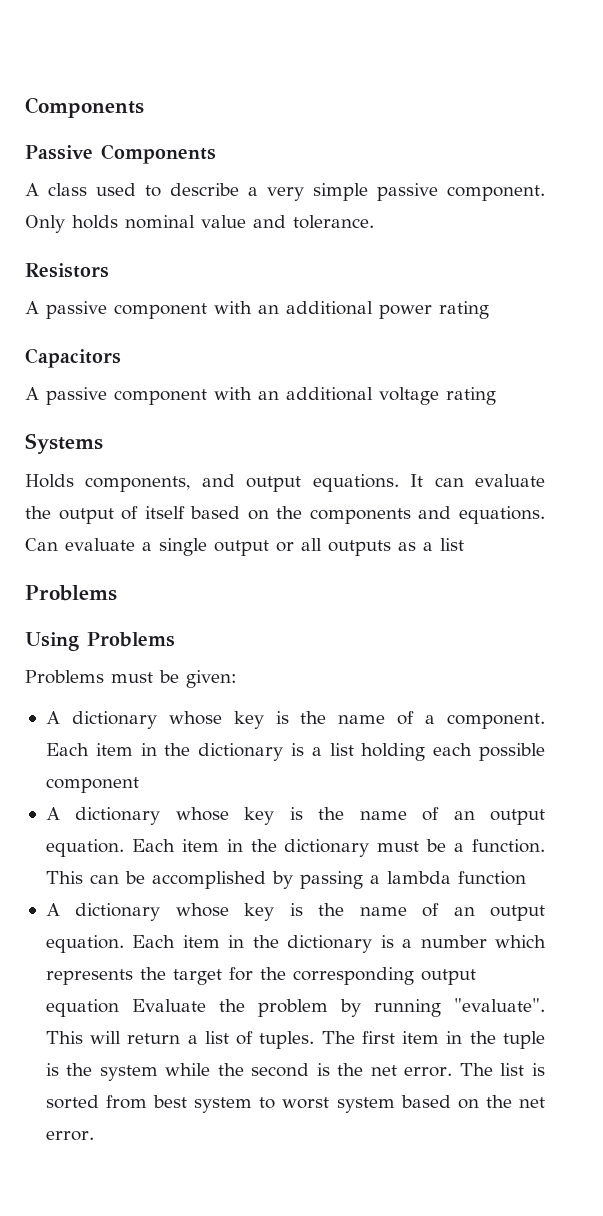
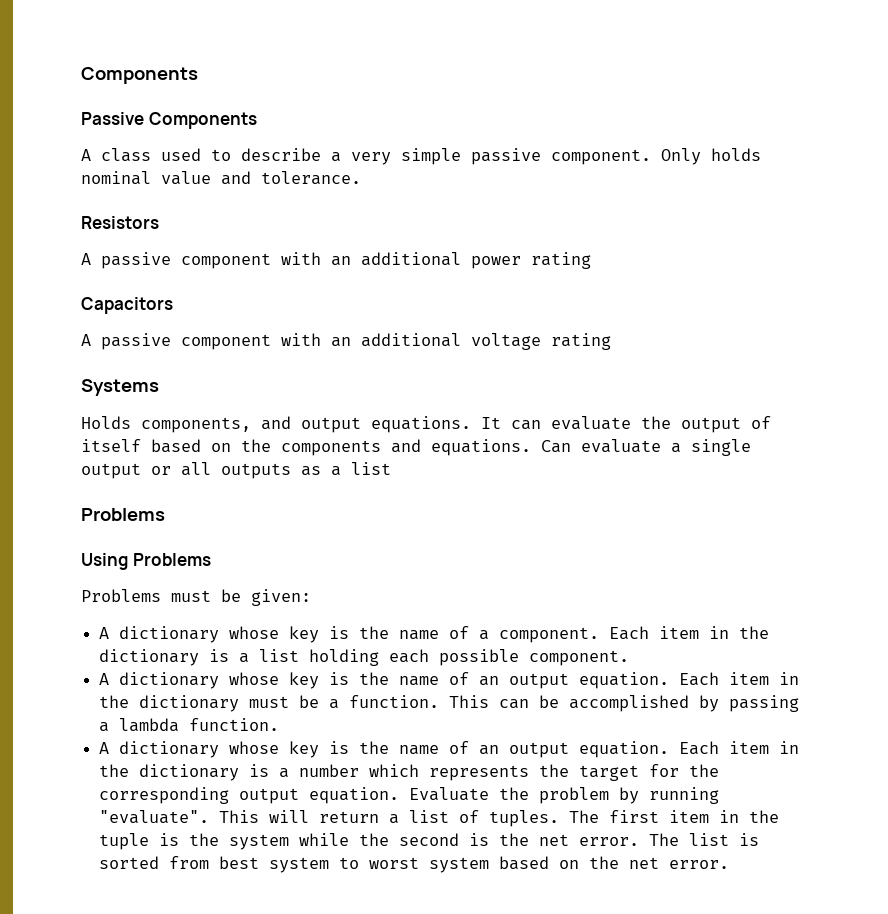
[45,777,139,793] component -> [529,650,630,666] component.
[457,871,526,885] function -> [189,718,280,731] function.
[45,999,119,1017] equation -> [309,787,400,804] equation.

